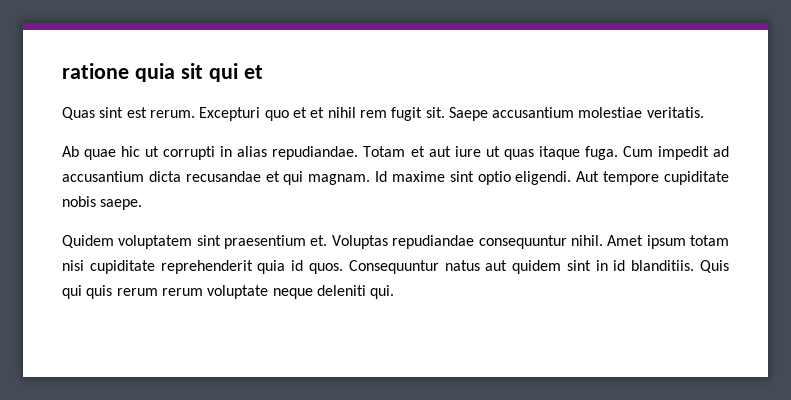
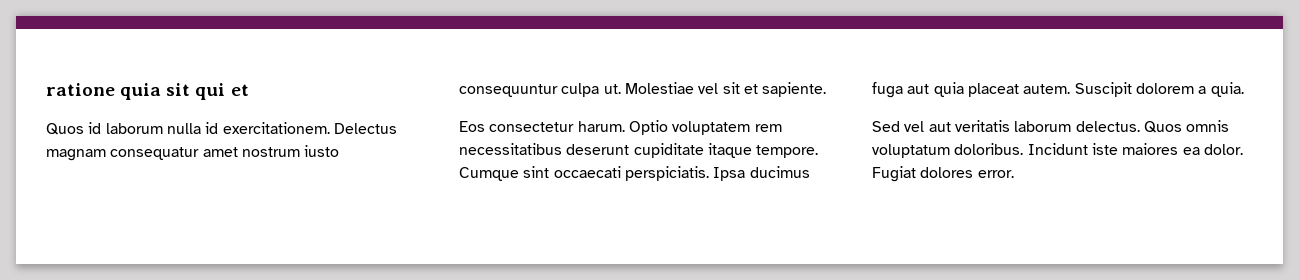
[62,107,704,121] [62,146,729,160] [62,171,729,185] [62,196,143,210] [62,235,730,249] [62,260,730,274] [62,285,395,299] Quas sint est rerum. Excepturi quo et et nihil rem fugit sit. Saepe accusantium molestiae veritatis. // Ab quae hic ut corrupti in alias repudiandae. Totam et aut iure ut quas itaque fuga. Cum impedit ad accusantium dicta recusandae et qui magnam. Id maxime sint optio eligendi. Aut tempore cupiditate nobis saepe. // Quidem voluptatem sint praesentium et. Voluptas repudiandae consequuntur nihil. Amet ipsum totam nisi cupiditate reprehenderit quia id quos. Consequuntur natus aut quidem sint in id blanditiis. Quis qui quis rerum rerum voluptate neque deleniti qui. -> [46,122,397,135] [46,145,340,161] [459,82,827,97] [459,120,782,135] [459,143,819,158] [459,166,810,181] [872,82,1244,98] [872,120,1230,133] [872,143,1243,158] [872,166,1014,182] Quos id laborum nulla id exercitationem. Delectus magnam consequatur amet nostrum iusto consequuntur culpa ut. Molestiae vel sit et sapiente. // Eos consectetur harum. Optio voluptatem rem necessitatibus deserunt cupiditate itaque tempore. Cumque sint occaecati perspiciatis. Ipsa ducimus fuga aut quia placeat autem. Suscipit dolorem a quia. // Sed vel aut veritatis laborum delectus. Quos omnis voluptatum doloribus. Incidunt iste maiores ea dolor. Fugiat dolores error.

